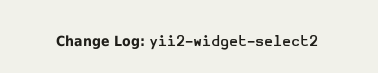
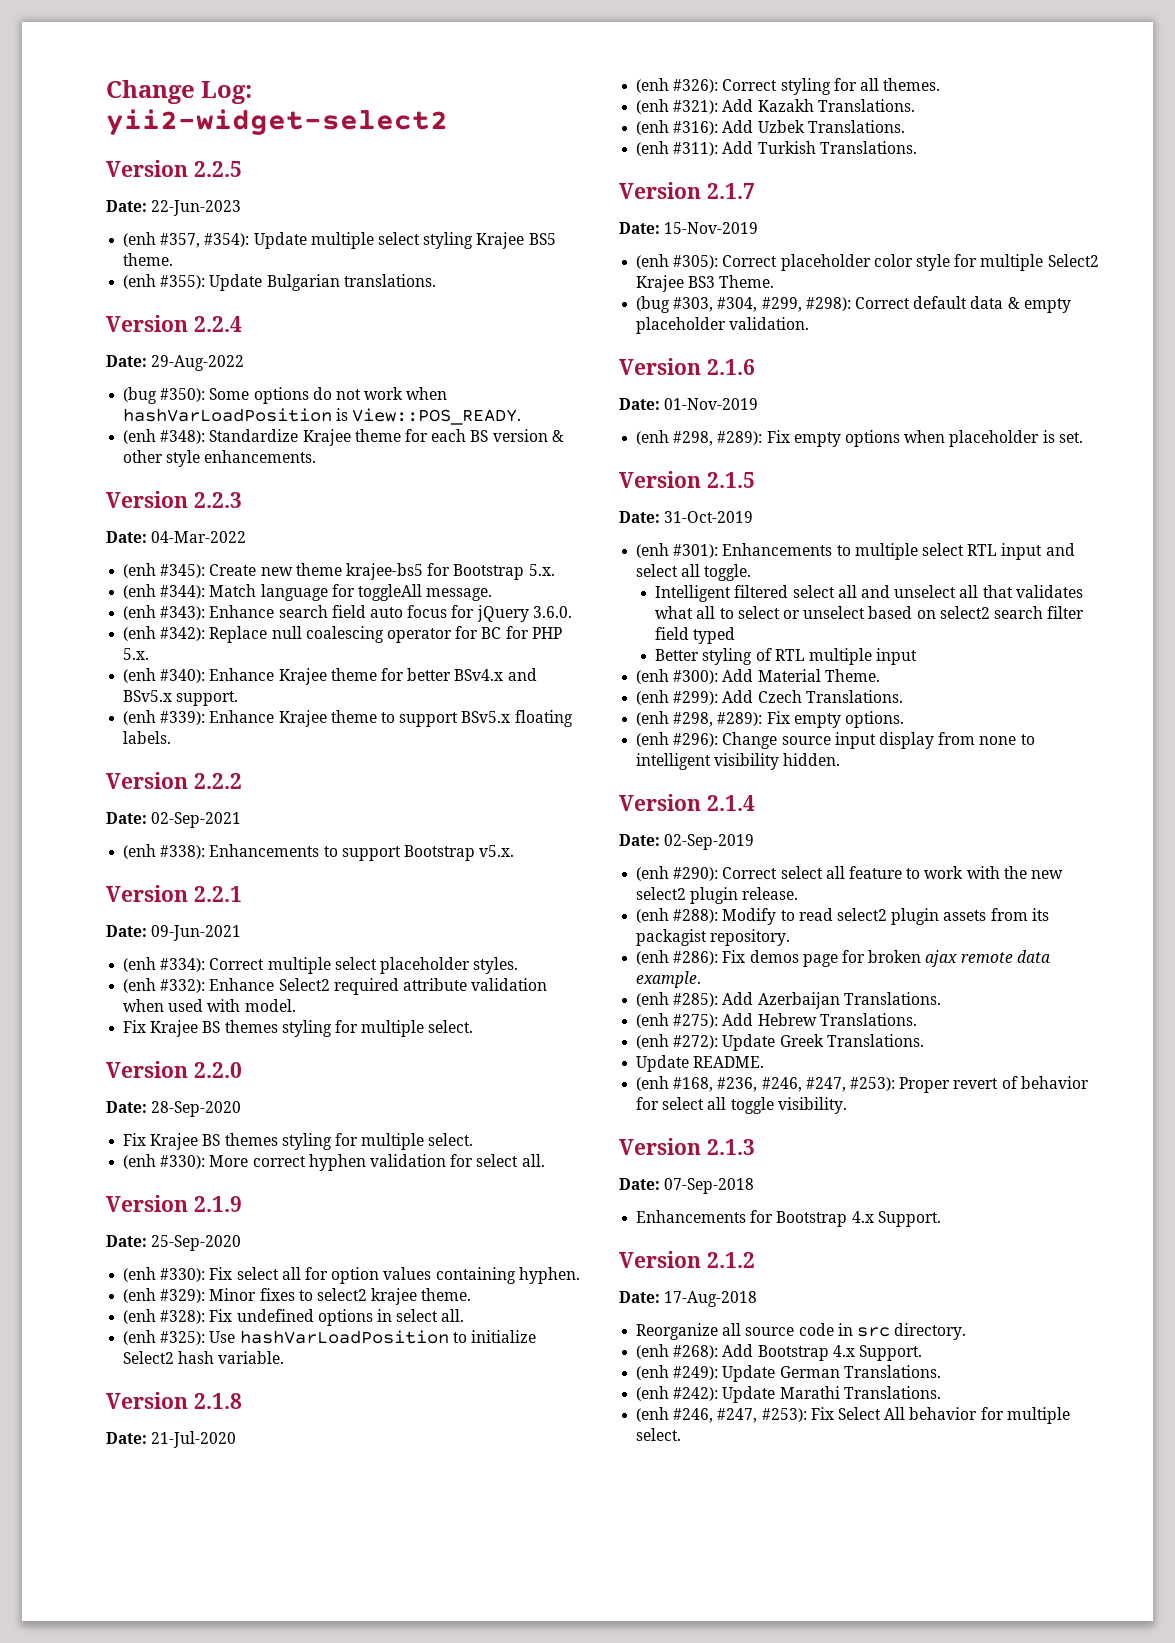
(318, 42) none -> [106,160,242,177] [106,200,242,216] [123,232,556,249] [123,253,174,266] [123,274,436,291] [106,315,242,332] [106,355,245,371] [123,387,448,404] [123,408,522,425] [123,429,564,446] [123,450,317,467] [106,491,242,508] [106,531,247,543] [123,563,555,580] [123,584,493,601] [123,605,572,622] [123,626,562,643] [123,648,150,660] [123,668,537,685] [123,690,239,706] [123,710,573,727] [123,731,172,744] [106,772,242,789] [106,812,242,828] [123,844,515,861] [106,885,242,902] [106,925,242,941] [123,957,519,974] [123,978,548,995] [123,999,296,1012] [123,1020,474,1037] [106,1061,242,1078] [106,1101,242,1117] [123,1133,474,1150] [123,1154,545,1171] [106,1195,242,1212] [106,1235,242,1251] [123,1267,580,1284] [123,1288,472,1305] [123,1309,465,1326] [123,1330,536,1345] [123,1351,285,1364] [106,1392,242,1409] [106,1431,237,1448] [636,78,941,95] [636,99,915,114] [636,120,905,135] [636,141,917,156] [619,182,755,199] [619,222,759,234] [636,254,1099,271] [636,275,775,292] [636,296,1071,313] [636,317,810,334] [619,358,755,375] [619,398,759,410] [636,430,1083,447] [619,471,755,488] [619,511,754,523] [636,543,1075,560] [636,564,752,581] [655,585,1083,602] [655,606,1085,619] [655,627,736,644] [655,648,918,665] [636,669,880,684] [636,690,903,705] [636,711,904,728] [636,732,1035,749] [636,753,841,770] [619,794,755,811] [619,834,755,850] [636,866,1063,881] [636,887,799,904] [636,908,1049,925] [636,929,791,946] [636,950,1050,967] [636,971,702,988] [636,992,941,1009] [636,1013,917,1028] [636,1034,924,1051] [636,1055,765,1072] [636,1076,1089,1093] [636,1097,847,1114] [619,1138,755,1155] [619,1178,755,1194] [636,1210,941,1227] [619,1251,755,1268] [619,1291,758,1307] [636,1323,967,1340] [636,1344,922,1361] [636,1365,941,1382] [636,1386,941,1403] [636,1407,1070,1424] [636,1428,682,1441] // Version 2.2.5 // Date: 22-Jun-2023 // (enh #357, #354): Update multiple select styling Krajee BS5 theme. // (enh #355): Update Bulgarian translations. // Version 2.2.4 // Date: 29-Aug-2022 // (bug #350): Some options do not work when hashVarLoadPosition is View::POS_READY. // (enh #348): Standardize Krajee theme for each BS version & other style enhancements. // Version 2.2.3 // Date: 04-Mar-2022 // (enh #345): Create new theme krajee-bs5 for Bootstrap 5.x. // (enh #344): Match language for toggleAll message. // (enh #343): Enhance search field auto focus for jQuery 3.6.0. // (enh #342): Replace null coalescing operator for BC for PHP 5.x. // (enh #340): Enhance Krajee theme for better BSv4.x and BSv5.x support. // (enh #339): Enhance Krajee theme to support BSv5.x floating labels. // Version 2.2.2 // Date: 02-Sep-2021 // (enh #338): Enhancements to support Bootstrap v5.x. // Version 2.2.1 // Date: 09-Jun-2021 // (enh #334): Correct multiple select placeholder styles. // (enh #332): Enhance Select2 required attribute validation when used with model. // Fix Krajee BS themes styling for multiple select. // Version 2.2.0 // Date: 28-Sep-2020 // Fix Krajee BS themes styling for multiple select. // (enh #330): More correct hyphen validation for select all. // Version 2.1.9 // Date: 25-Sep-2020 // (enh #330): Fix select all for option values containing hyphen. // (enh #329): Minor fixes to select2 krajee theme. // (enh #328): Fix undefined options in select all. // (enh #325): Use hashVarLoadPosition to initialize Select2 hash variable. // Version 2.1.8 // Date: 21-Jul-2020 // (enh #326): Correct styling for all themes. // (enh #321): Add Kazakh Translations. // (enh #316): Add Uzbek Translations. // (enh #311): Add Turkish Translations. // Version 2.1.7 // Date: 15-Nov-2019 // (enh #305): Correct placeholder color style for multiple Select2 Krajee BS3 Theme. // (bug #303, #304, #299, #298): Correct default data & empty placeholder validation. // Version 2.1.6 // Date: 01-Nov-2019 // (enh #298, #289): Fix empty options when placeholder is set. // Version 2.1.5 // Date: 31-Oct-2019 // (enh #301): Enhancements to multiple select RTL input and select all toggle. // Intelligent filtered select all and unselect all that validates what all to select or unselect based on select2 search filter field typed // Better styling of RTL multiple input // (enh #300): Add Material Theme. // (enh #299): Add Czech Translations. // (enh #298, #289): Fix empty options. // (enh #296): Change source input display from none to intelligent visibility hidden. // Version 2.1.4 // Date: 02-Sep-2019 // (enh #290): Correct select all feature to work with the new select2 plugin release. // (enh #288): Modify to read select2 plugin assets from its packagist repository. // (enh #286): Fix demos page for broken ajax remote data example. // (enh #285): Add Azerbaijan Translations. // (enh #275): Add Hebrew Translations. // (enh #272): Update Greek Translations. // Update README. // (enh #168, #236, #246, #247, #253): Proper revert of behavior for select all toggle visibility. // Version 2.1.3 // Date: 07-Sep-2018 // Enhancements for Bootstrap 4.x Support. // Version 2.1.2 // Date: 17-Aug-2018 // Reorganize all source code in src directory. // (enh #268): Add Bootstrap 4.x Support. // (enh #249): Update German Translations. // (enh #242): Update Marathi Translations. // (enh #246, #247, #253): Fix Select All behavior for multiple select.

